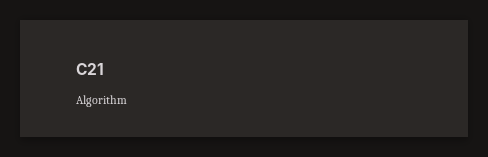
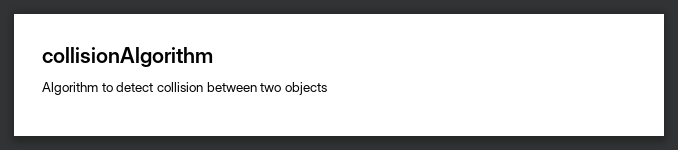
[76,63,104,75] C21 -> [42,47,213,67] collisionAlgorithm
(127, 101) none -> [101,82,327,95] to detect collision between two objects

